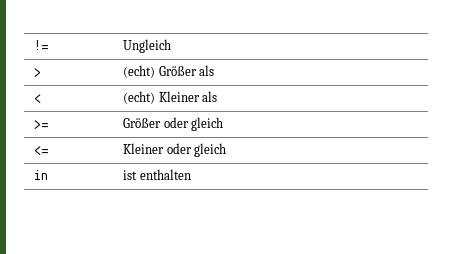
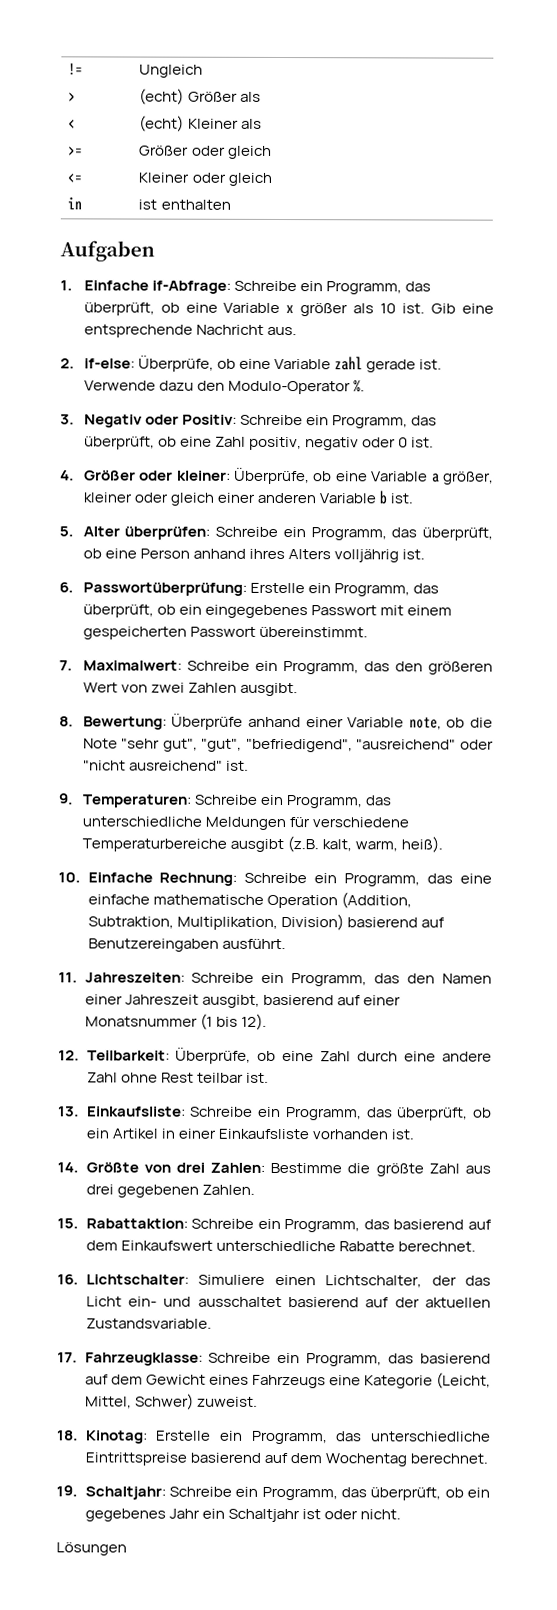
(191, 174) none -> [60,240,155,262] [60,280,431,295] [83,302,494,317] [83,324,297,338] [60,355,443,373] [83,380,365,395] [60,414,437,429] [83,436,435,451] [60,467,495,485] [82,490,414,506] [59,526,493,541] [82,548,426,563] [59,582,439,597] [82,604,452,619] [82,626,368,640] [59,660,494,675] [82,682,298,697] [59,713,494,730] [82,738,495,753] [82,760,249,771] [59,793,392,809] [81,816,409,831] [81,836,443,853] [58,872,493,887] [87,892,412,909] [87,914,445,931] [87,938,286,952] [58,972,493,987] [84,994,401,1008] [84,1013,267,1030] [58,1047,493,1064] [86,1072,269,1083] [58,1106,492,1121] [85,1128,414,1140] [57,1162,491,1177] [85,1184,255,1198] [57,1218,492,1233] [85,1240,476,1252] [57,1274,491,1288] [85,1296,492,1308] [85,1318,212,1329] [57,1352,491,1367] [84,1372,491,1389] [84,1393,258,1410] [57,1430,491,1445] [84,1452,488,1467] [56,1485,490,1501] [84,1508,401,1523] [56,1542,127,1556] // Aufgaben // 1. Einfache if-Abfrage: Schreibe ein Programm, das überprüft, ob eine Variable x größer als 10 ist. Gib eine entsprechende Nachricht aus. // 2. if-else: Überprüfe, ob eine Variable zahl gerade ist. Verwende dazu den Modulo-Operator %. // 3. Negativ oder Positiv: Schreibe ein Programm, das überprüft, ob eine Zahl positiv, negativ oder 0 ist. // 4. Größer oder kleiner: Überprüfe, ob eine Variable a größer, kleiner oder gleich einer anderen Variable b ist. // 5. Alter überprüfen: Schreibe ein Programm, das überprüft, ob eine Person anhand ihres Alters volljährig ist. // 6. Passwortüberprüfung: Erstelle ein Programm, das überprüft, ob ein eingegebenes Passwort mit einem gespeicherten Passwort übereinstimmt. // 7. Maximalwert: Schreibe ein Programm, das den größeren Wert von zwei Zahlen ausgibt. // 8. Bewertung: Überprüfe anhand einer Variable note, ob die Note "sehr gut", "gut", "befriedigend", "ausreichend" oder "nicht ausreichend" ist. // 9. Temperaturen: Schreibe ein Programm, das unterschiedliche Meldungen für verschiedene Temperaturbereiche ausgibt (z.B. kalt, warm, heiß). // 10. Einfache Rechnung: Schreibe ein Programm, das eine einfache mathematische Operation (Addition, Subtraktion, Multiplikation, Division) basierend auf Benutzereingaben ausführt. // 11. Jahreszeiten: Schreibe ein Programm, das den Namen einer Jahreszeit ausgibt, basierend auf einer Monatsnummer (1 bis 12). // 12. Teilbarkeit: Überprüfe, ob eine Zahl durch eine andere Zahl ohne Rest teilbar ist. // 13. Einkaufsliste: Schreibe ein Programm, das überprüft, ob ein Artikel in einer Einkaufsliste vorhanden ist. // 14. Größte von drei Zahlen: Bestimme die größte Zahl aus drei gegebenen Zahlen. // 15. Rabattaktion: Schreibe ein Programm, das basierend auf dem Einkaufswert unterschiedliche Rabatte berechnet. // 16. Lichtschalter: Simuliere einen Lichtschalter, der das Licht ein- und ausschaltet basierend auf der aktuellen Zustandsvariable. // 17. Fahrzeugklasse: Schreibe ein Programm, das basierend auf dem Gewicht eines Fahrzeugs eine Kategorie (Leicht, Mittel, Schwer) zuweist. // 18. Kinotag: Erstelle ein Programm, das unterschiedliche Eintrittspreise basierend auf dem Wochentag berechnet. // 19. Schaltjahr: Schreibe ein Programm, das überprüft, ob ein gegebenes Jahr ein Schaltjahr ist oder nicht. // Lösungen

